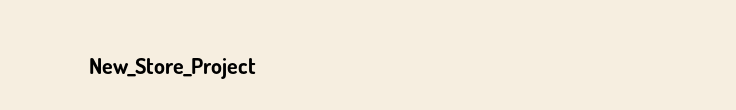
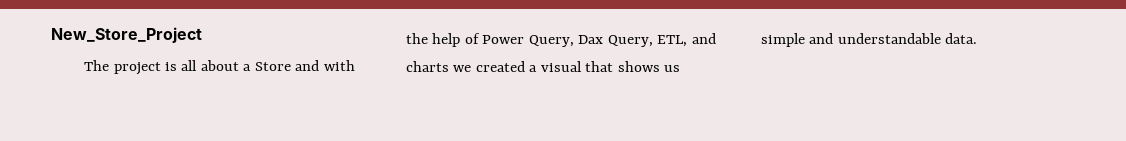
(256, 68) none -> [84,60,355,75] [406,33,716,47] [406,61,681,72] [761,33,978,47] // The project is all about a Store and with the help of Power Query, Dax Query, ETL, and charts we created a visual that shows us simple and understandable data.

